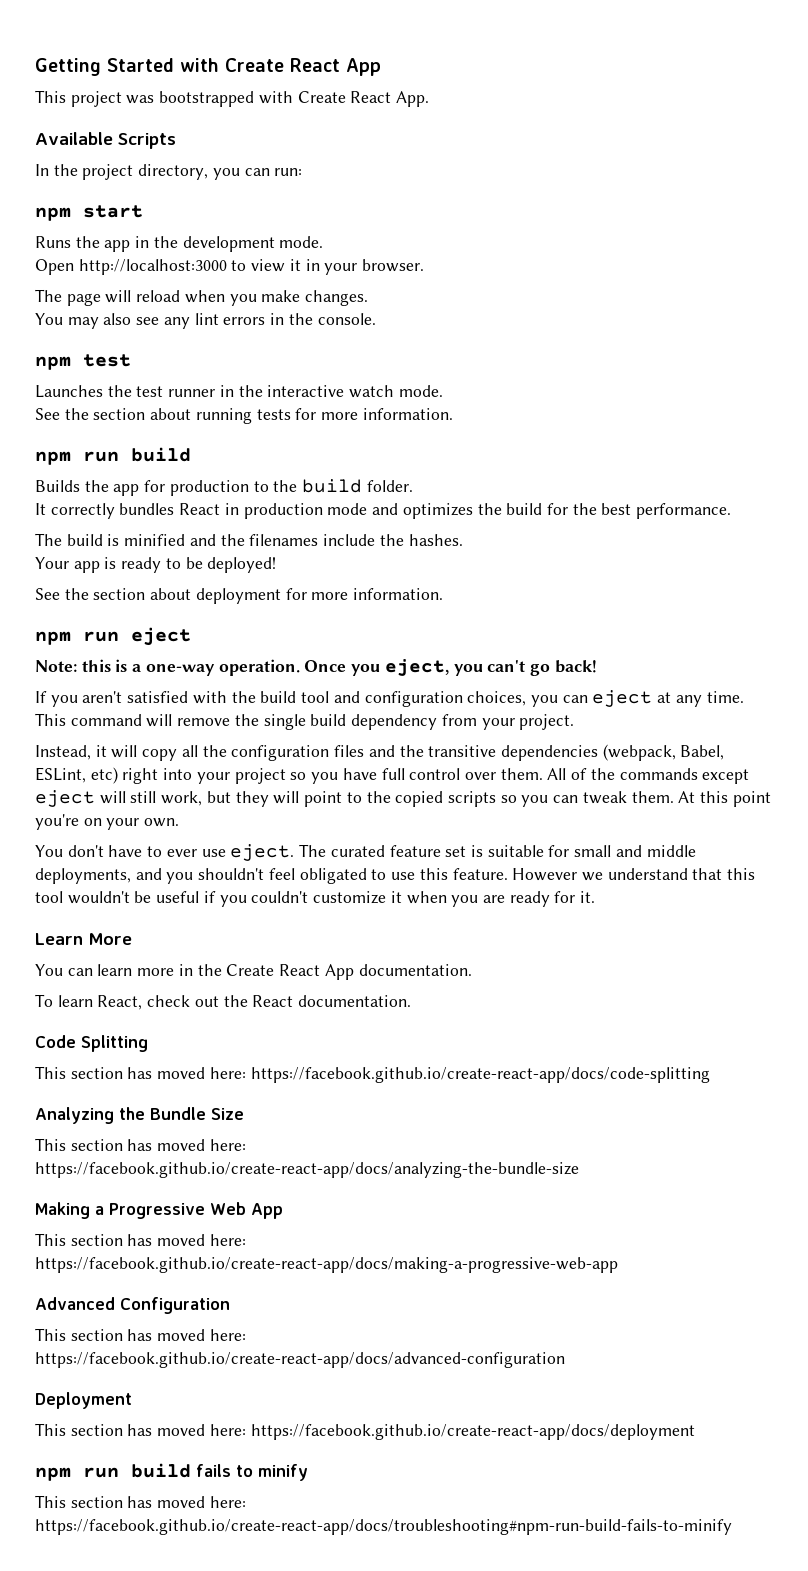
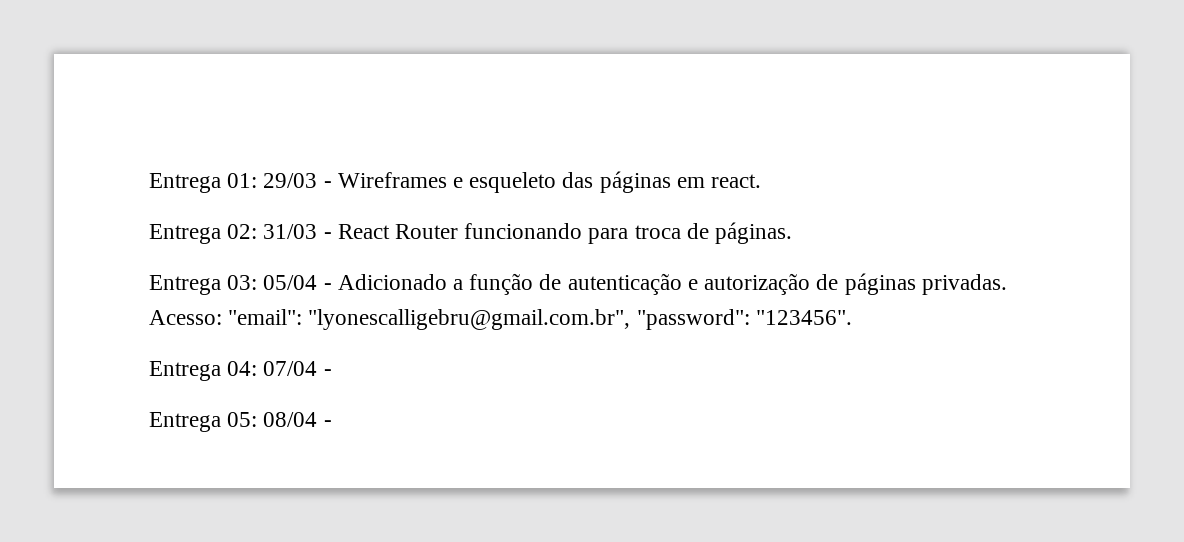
[35,58,381,76] [35,90,430,107] [35,132,176,149] [35,164,303,180] [35,205,143,221] [35,236,324,252] [35,259,425,275] [35,289,369,306] [35,313,376,329] [35,354,131,370] [35,385,443,398] [35,408,453,424] [35,447,191,465] [35,479,413,496] [35,503,732,519] [35,533,463,546] [35,557,277,573] [35,588,444,604] [35,627,191,646] [35,659,597,676] [35,690,744,707] [35,713,575,730] [35,744,725,761] [35,767,750,784] [35,790,771,807] [35,814,180,830] [35,844,696,861] [35,868,756,884] [35,891,596,907] [35,933,132,945] [35,964,472,980] [35,994,412,1010] [35,1035,148,1052] [35,1066,710,1083] [35,1107,244,1124] [35,1138,246,1151] [35,1162,579,1178] [35,1202,283,1219] [35,1233,246,1246] [35,1257,618,1273] [35,1297,230,1314] [35,1328,246,1341] [35,1352,565,1368] [35,1392,132,1409] [35,1423,695,1440] [35,1463,308,1481] [35,1495,246,1508] [35,1519,732,1535] Getting Started with Create React App // This project was bootstrapped with Create React App. // Available Scripts // In the project directory, you can run: // npm start // Runs the app in the development mode. // Open http://localhost:3000 to view it in your browser. // The page will reload when you make changes. // You may also see any lint errors in the console. // npm test // Launches the test runner in the interactive watch mode. // See the section about running tests for more information. // npm run build // Builds the app for production to the build folder. // It correctly bundles React in production mode and optimizes the build for the best performance. // The build is minified and the filenames include the hashes. // Your app is ready to be deployed! // See the section about deployment for more information. // npm run eject // Note: this is a one-way operation. Once you eject, you can't go back! // If you aren't satisfied with the build tool and configuration choices, you can eject at any time. This command will remove the single build dependency from your project. // Instead, it will copy all the configuration files and the transitive dependencies (webpack, Babel, ESLint, etc) right into your project so you have full control over them. All of the commands except eject will still work, but they will point to the copied scripts so you can tweak them. At this point you're on your own. // You don't have to ever use eject. The curated feature set is suitable for small and middle deployments, and you shouldn't feel obligated to use this feature. However we understand that this tool wouldn't be useful if you couldn't customize it when you are ready for it. // Learn More // You can learn more in the Create React App documentation. // To learn React, check out the React documentation. // Code Splitting // This section has moved here: https://facebook.github.io/create-react-app/docs/code-splitting // Analyzing the Bundle Size // This section has moved here: https://facebook.github.io/create-react-app/docs/analyzing-the-bundle-size // Making a Progressive Web App // This section has moved here: https://facebook.github.io/create-react-app/docs/making-a-progressive-web-app // Advanced Configuration // This section has moved here: https://facebook.github.io/create-react-app/docs/advanced-configuration // Deployment // This section has moved here: https://facebook.github.io/create-react-app/docs/deployment // npm run build fails to minify // This section has moved here: https://facebook.github.io/create-react-app/docs/troubleshooting#npm-run-build-fails-to-minify -> [149,171,762,193] [149,222,793,244] [149,273,1007,295] [149,309,852,330] [149,361,332,381] [149,412,332,432] Entrega 01: 29/03 - Wireframes e esqueleto das páginas em react. // Entrega 02: 31/03 - React Router funcionando para troca de páginas. // Entrega 03: 05/04 - Adicionado a função de autenticação e autorização de páginas privadas. Acesso: "email": "lyonescalligebru@gmail.com.br", "password": "123456". // Entrega 04: 07/04 - // Entrega 05: 08/04 -

